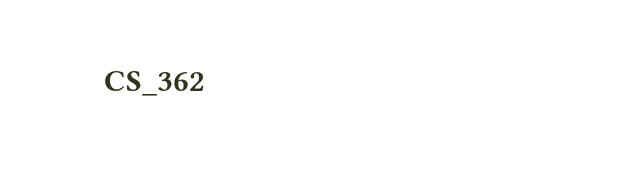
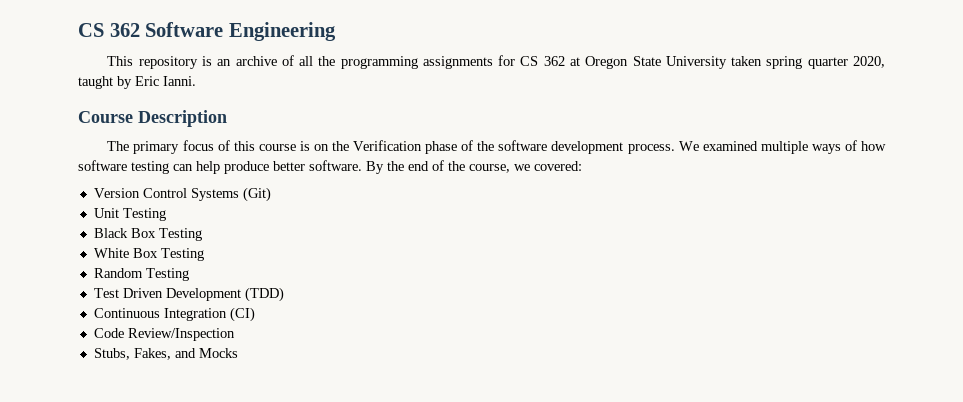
[104,71,205,96] CS_362 -> [78,22,336,41] [107,55,885,69] [78,76,196,89] [78,110,227,127] [107,140,887,154] [78,160,582,174] [93,187,271,202] [93,208,166,221] [93,228,202,241] [93,248,204,261] [93,268,189,281] [93,287,284,302] [93,307,255,322] [93,328,235,341] [93,348,238,360] CS 362 Software Engineering // This repository is an archive of all the programming assignments for CS 362 at Oregon State University taken spring quarter 2020, taught by Eric Ianni. // Course Description // The primary focus of this course is on the Verification phase of the software development process. We examined multiple ways of how software testing can help produce better software. By the end of the course, we covered: // Version Control Systems (Git) // Unit Testing // Black Box Testing // White Box Testing // Random Testing // Test Driven Development (TDD) // Continuous Integration (CI) // Code Review/Inspection // Stubs, Fakes, and Mocks

